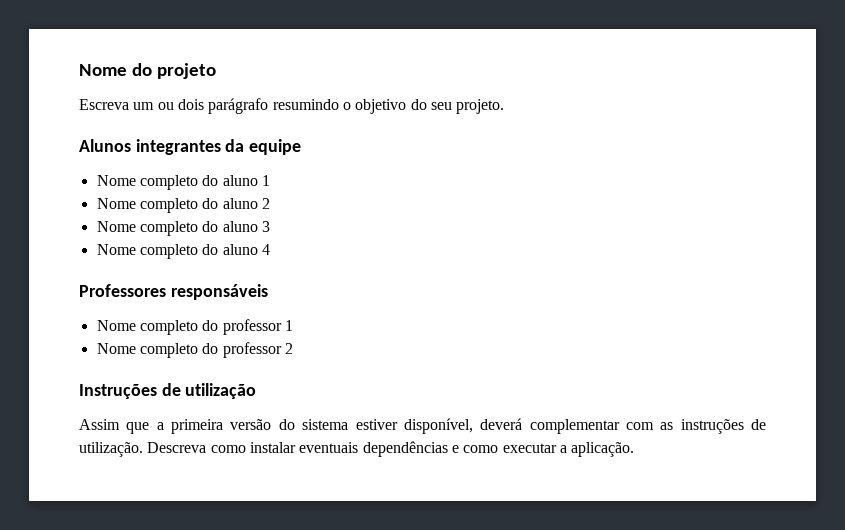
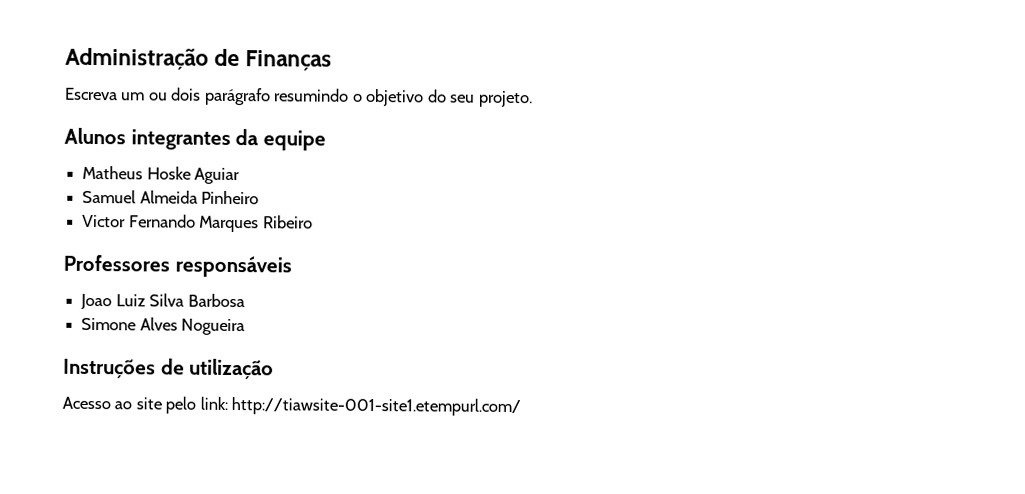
[79,63,216,79] Nome do projeto -> [65,47,333,71] Administração de Finanças
[96,175,270,190] [96,198,270,213] [96,221,270,236] [96,244,270,259] [79,284,268,300] [96,319,293,335] [96,342,293,358] [79,383,257,399] [79,418,766,434] [79,441,635,457] Nome completo do aluno 1 // Nome completo do aluno 2 // Nome completo do aluno 3 // Nome completo do aluno 4 // Professores responsáveis // Nome completo do professor 1 // Nome completo do professor 2 // Instruções de utilização // Assim que a primeira versão do sistema estiver disponível, deverá complementar com as instruções de utilização. Descreva como instalar eventuais dependências e como executar a aplicação. -> [82,165,241,185] [82,189,260,205] [82,214,313,233] [63,254,292,278] [80,293,245,310] [81,317,246,336] [63,358,275,380] [62,396,522,417] Matheus Hoske Aguiar // Samuel Almeida Pinheiro // Victor Fernando Marques Ribeiro // Professores responsáveis // Joao Luiz Silva Barbosa // Simone Alves Nogueira // Instruções de utilização // Acesso ao site pelo link: http://tiawsite-001-site1.etempurl.com/

